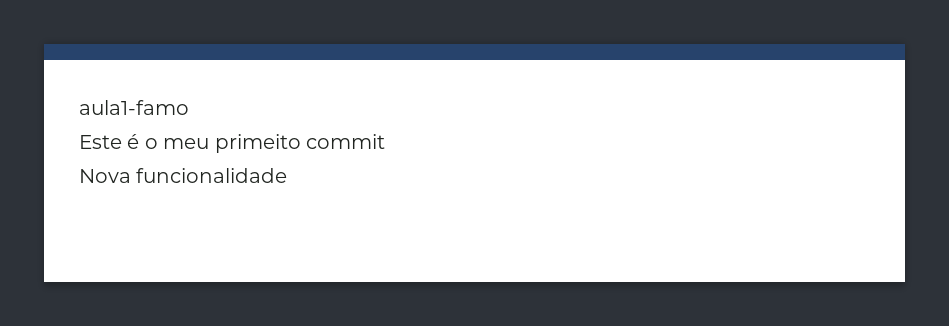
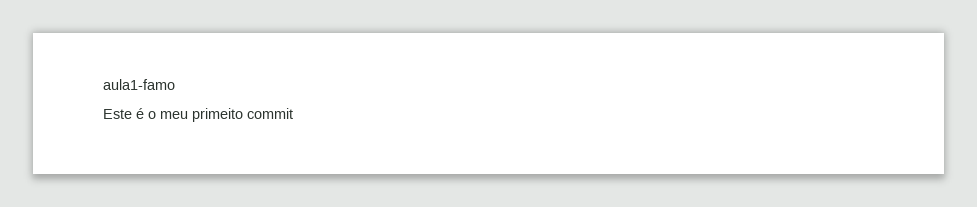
[79,168,288,183] // Nova funcionalidade -> (293, 113) none

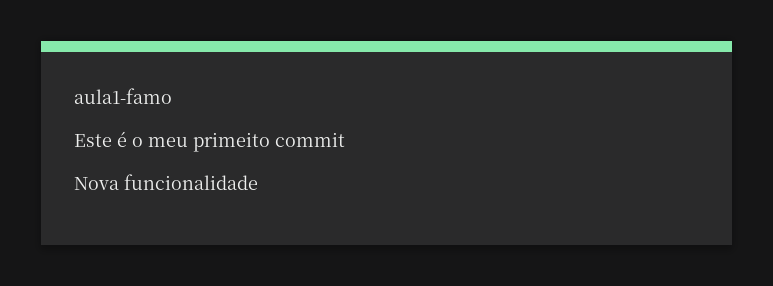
(293, 113) none -> [74,174,258,190] // Nova funcionalidade

